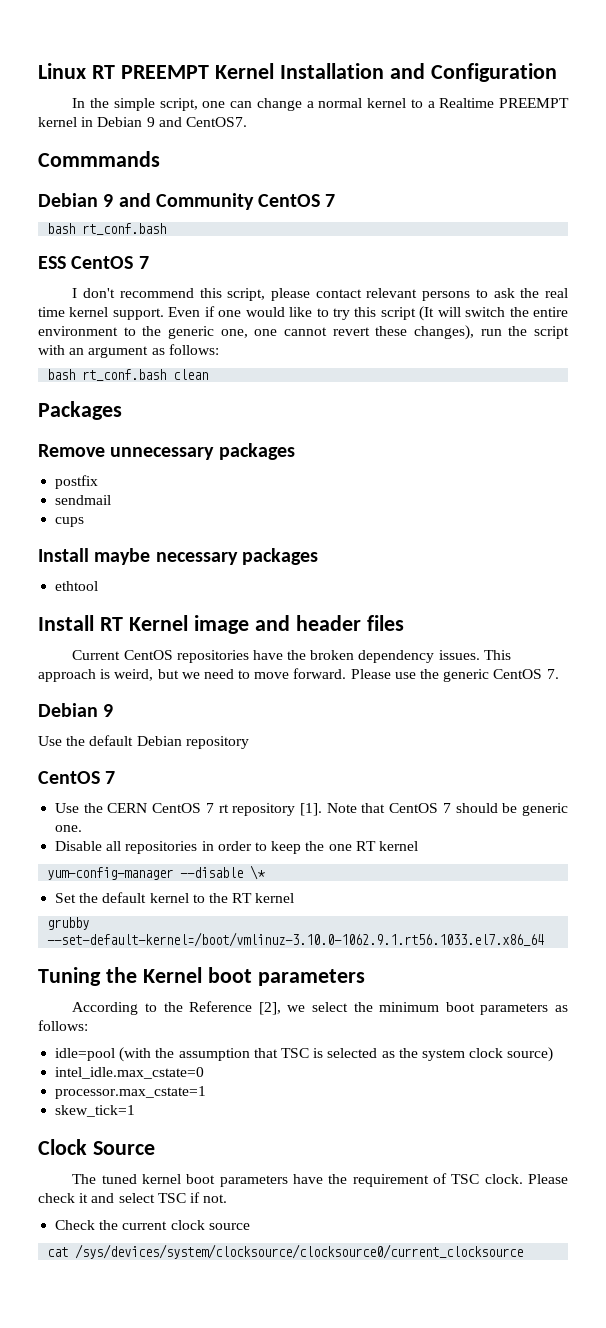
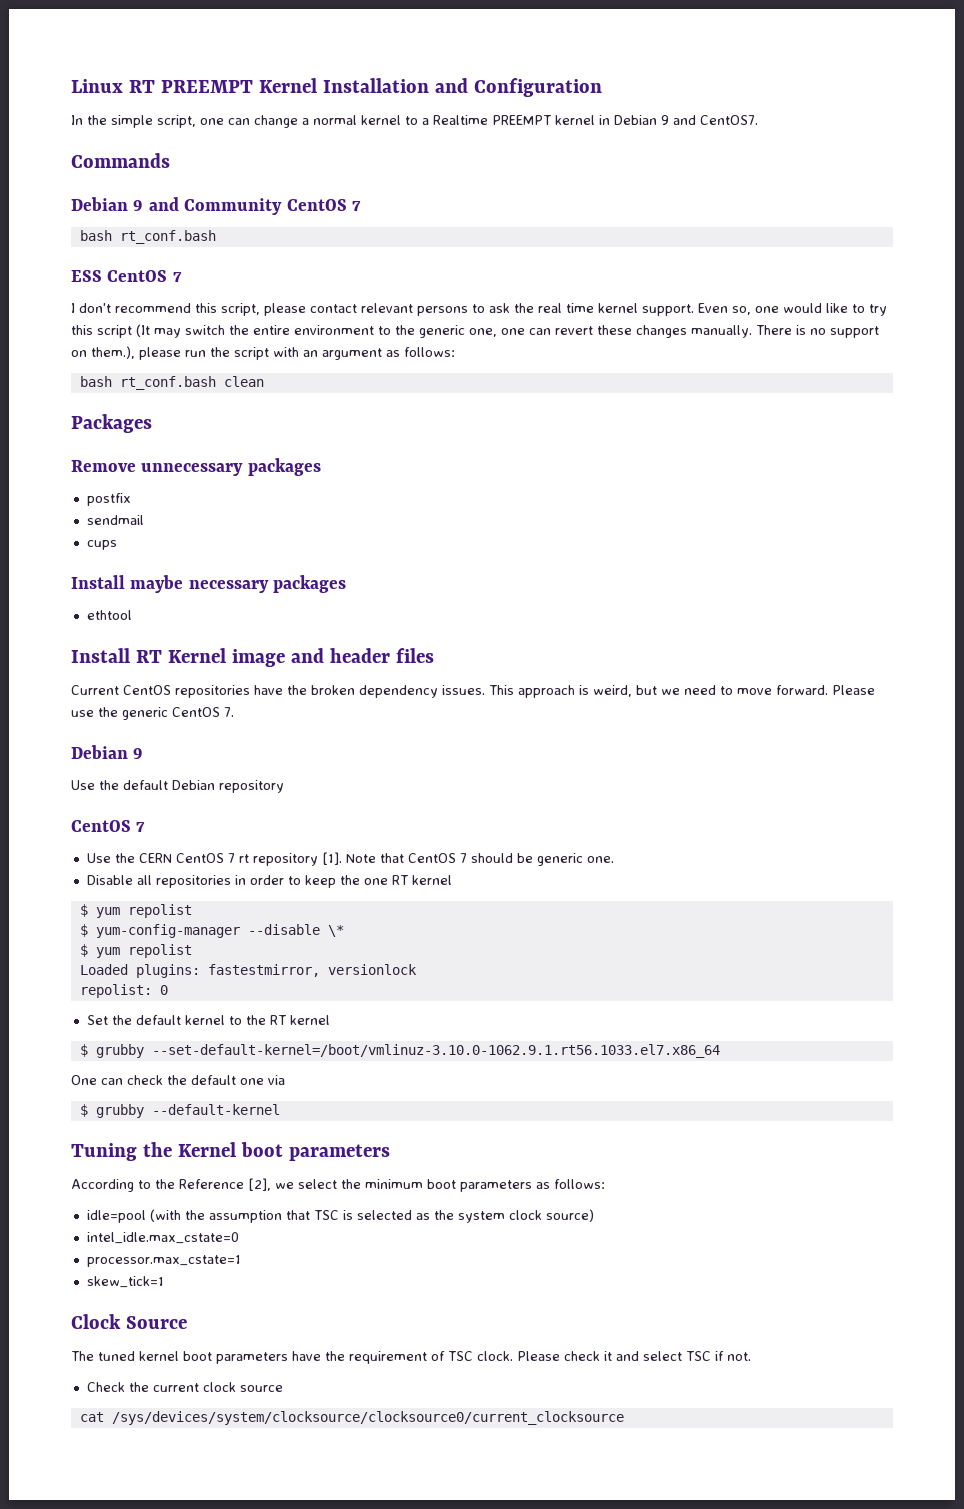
[38,151,160,167] Commmands -> [71,153,170,168] Commands
[204,306,215,317] if -> [732,306,751,315] so,
[437,307,461,317] will -> [154,328,181,338] may
[283,327,327,336] cannot -> [529,328,551,335] can
[414,325,474,340] changes), -> [636,325,879,338] [71,346,181,360] changes manually. There is no support on them.), please
(418, 846) none -> [79,904,192,918] [79,924,88,937] $ yum repolist // $
(266, 872) none -> [79,944,192,958] [79,964,417,978] [79,984,168,998] // $ yum repolist // Loaded plugins: fastestmirror, versionlock // repolist: 0
(295, 898) none -> [79,1044,88,1057] $
(545, 939) none -> [71,1075,285,1085] [79,1104,280,1118] // One can check the default one via // $ grubby --default-kernel

